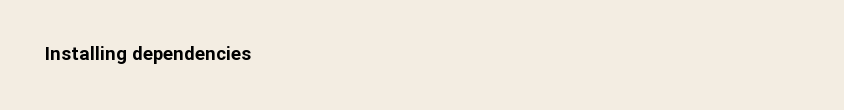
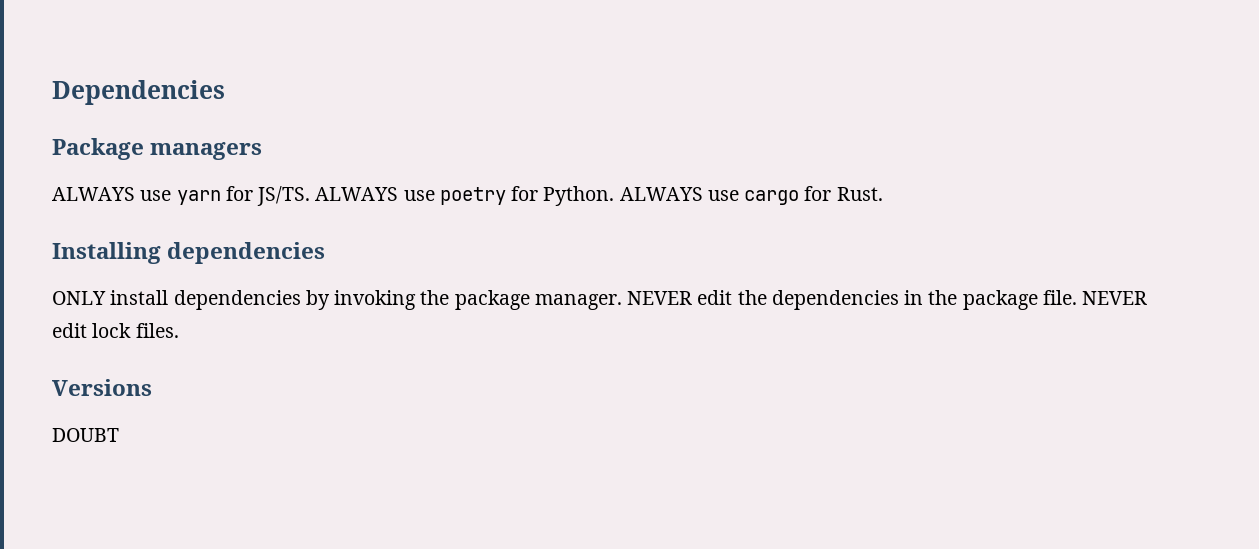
[45,46,251,64] Installing dependencies -> [52,80,225,105] [52,138,263,160] [52,186,883,206] [52,242,326,264] [52,290,1148,310] [52,323,179,338] [52,379,152,396] [52,428,119,442] Dependencies // Package managers // ALWAYS use yarn for JS/TS. ALWAYS use poetry for Python. ALWAYS use cargo for Rust. // Installing dependencies // ONLY install dependencies by invoking the package manager. NEVER edit the dependencies in the package file. NEVER edit lock files. // Versions // DOUBT

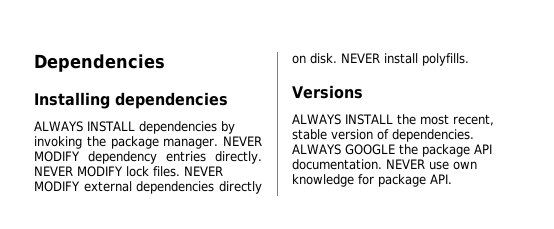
[52,138,263,160] [52,186,883,206] // Package managers // ALWAYS use yarn for JS/TS. ALWAYS use poetry for Python. ALWAYS use cargo for Rust. -> (165, 63) none
[52,290,169,305] ONLY install -> [34,121,135,132] ALWAYS INSTALL
[697,290,1148,310] [52,323,179,338] [52,379,152,396] [52,428,119,442] edit the dependencies in the package file. NEVER edit lock files. // Versions // DOUBT -> [34,151,263,164] [34,166,223,177] [34,181,262,194] [292,53,469,66] [292,85,363,99] [292,114,494,126] [292,129,474,142] [292,144,492,157] [292,159,477,170] [292,174,452,187] MODIFY dependency entries directly. NEVER MODIFY lock files. NEVER MODIFY external dependencies directly on disk. NEVER install polyfills. // Versions // ALWAYS INSTALL the most recent, stable version of dependencies. ALWAYS GOOGLE the package API documentation. NEVER use own knowledge for package API.

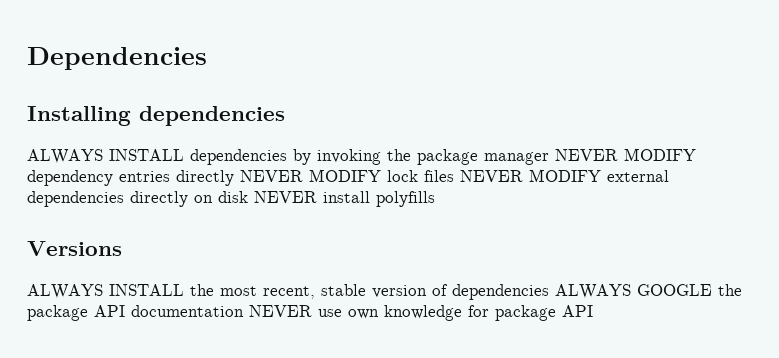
[163,138,219,149] manager. -> [484,152,549,165] manager
[215,151,263,164] directly. -> [176,170,234,186] directly
[153,166,180,177] files. -> [424,170,454,182] files
[310,53,337,64] disk. -> [218,191,248,203] disk
[422,53,469,66] polyfills. -> [376,191,435,207] polyfills
[392,129,474,142] dependencies. -> [452,284,549,300] dependencies
[292,159,382,170] documentation. -> [131,305,244,317] documentation
[430,174,452,184] API. -> [562,305,593,317] API

